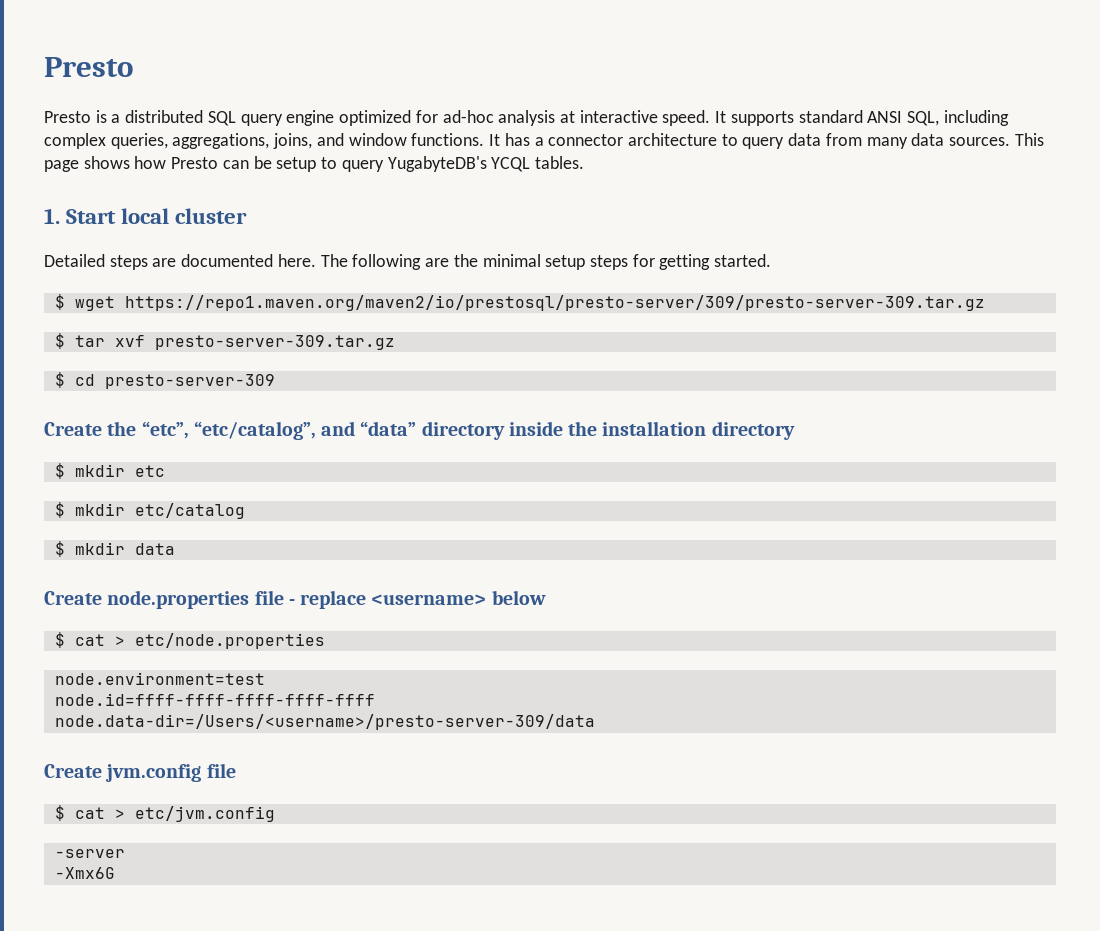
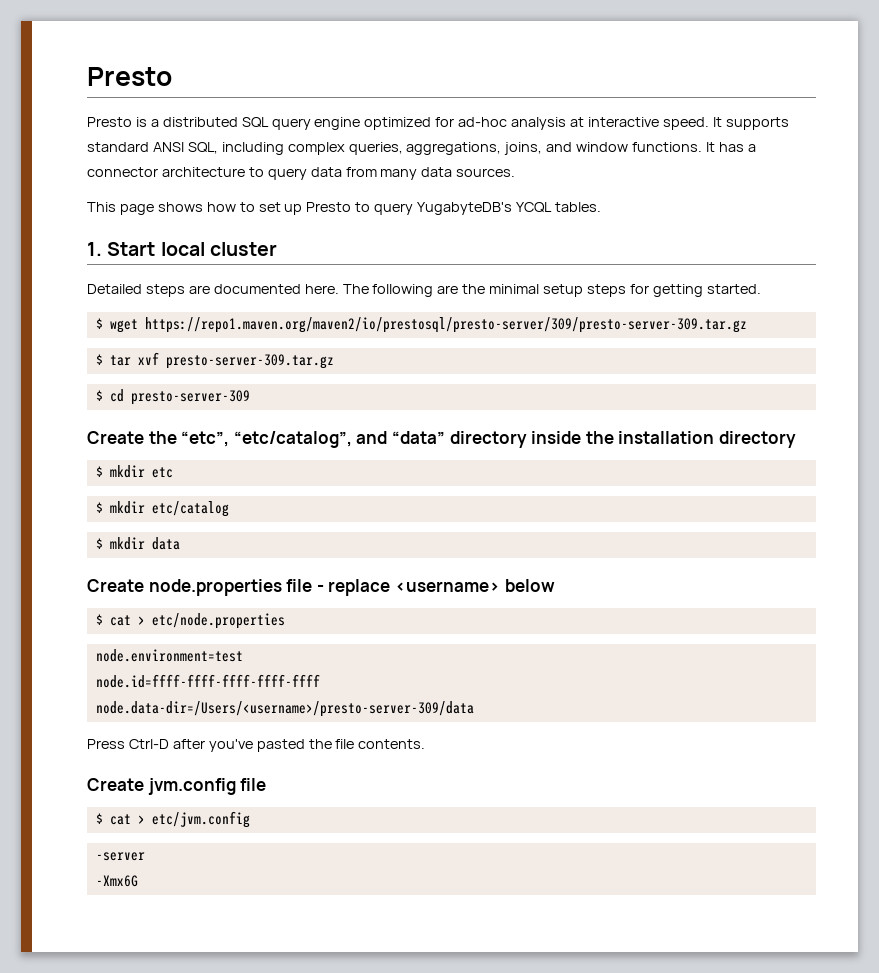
(1011, 141) none -> (516, 172) //
[171,156,317,172] Presto can be setup -> [239,202,352,215] to set up Presto
(595, 722) none -> [87,739,426,752] // Press Ctrl-D after you've pasted the file contents.

